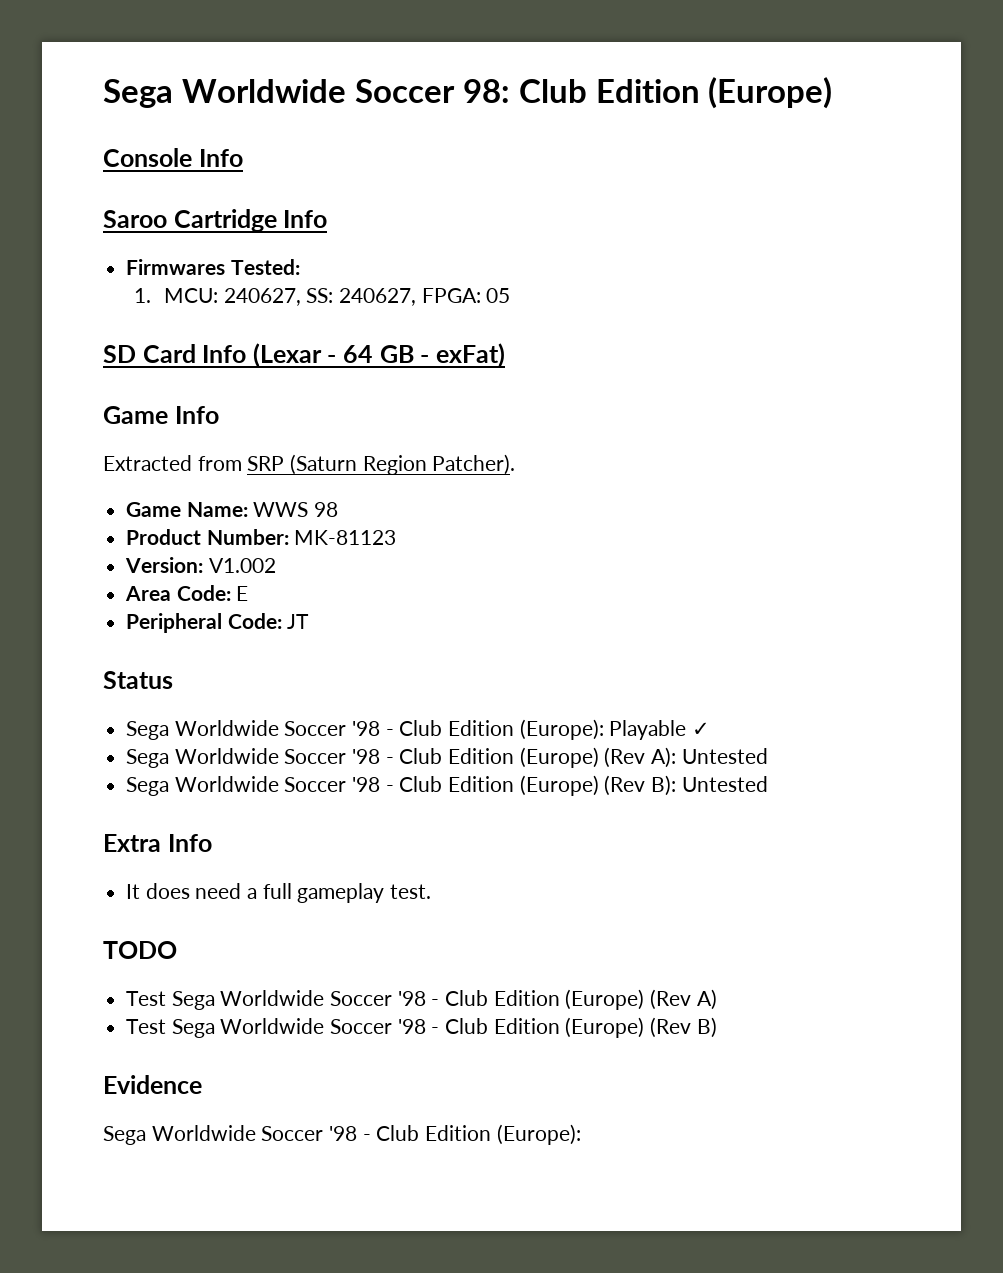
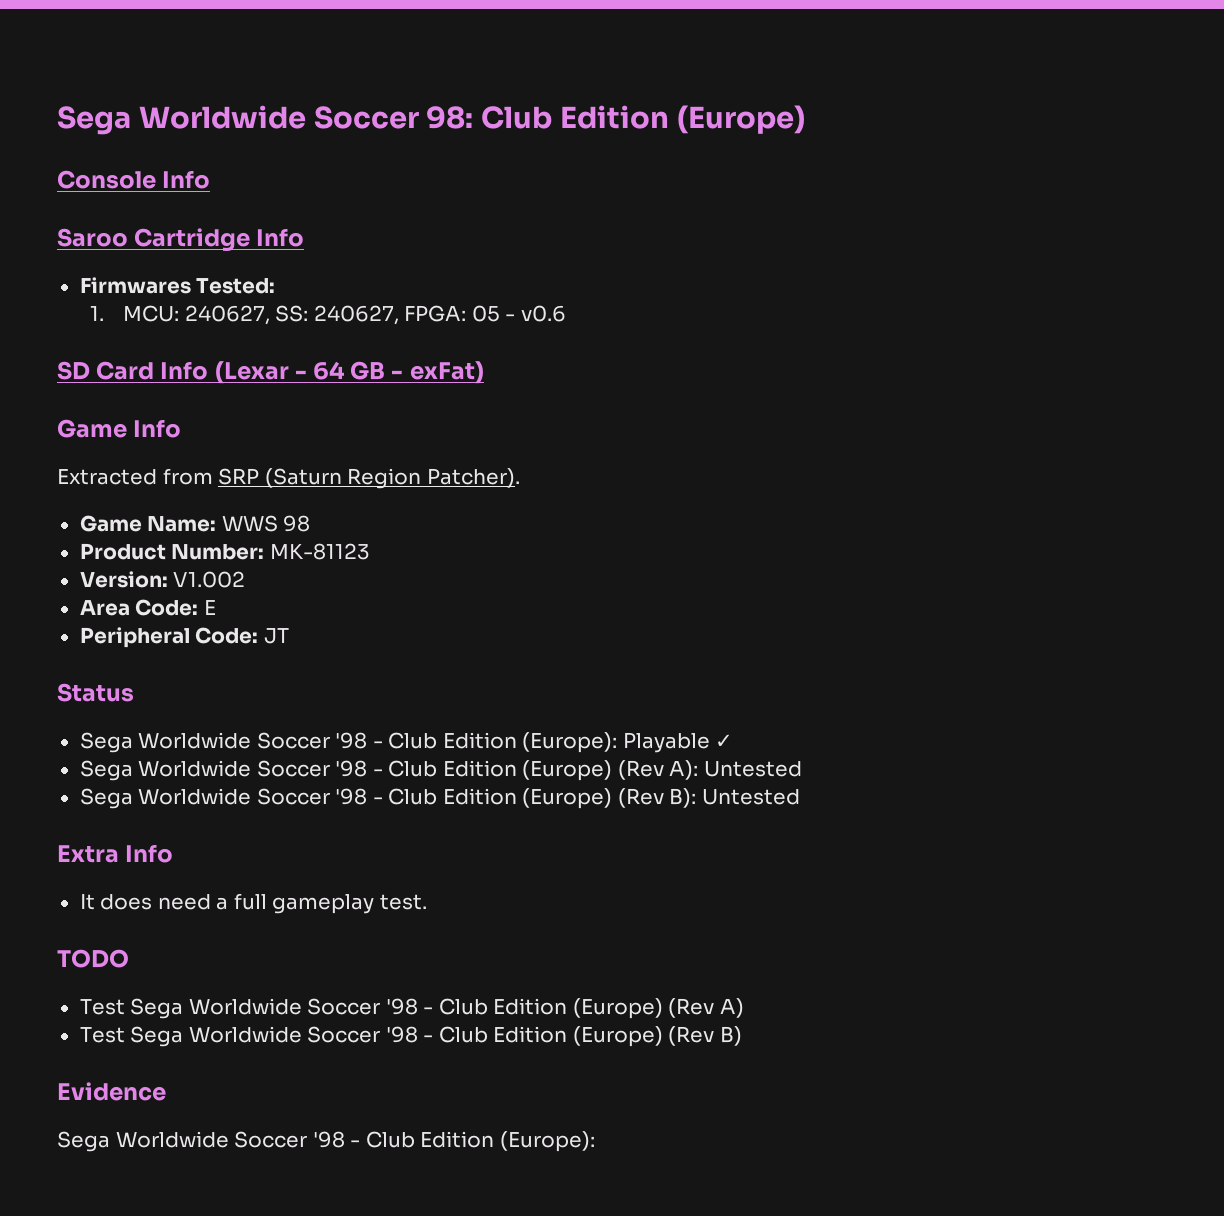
(511, 295) none -> [505,305,566,322] - v0.6

